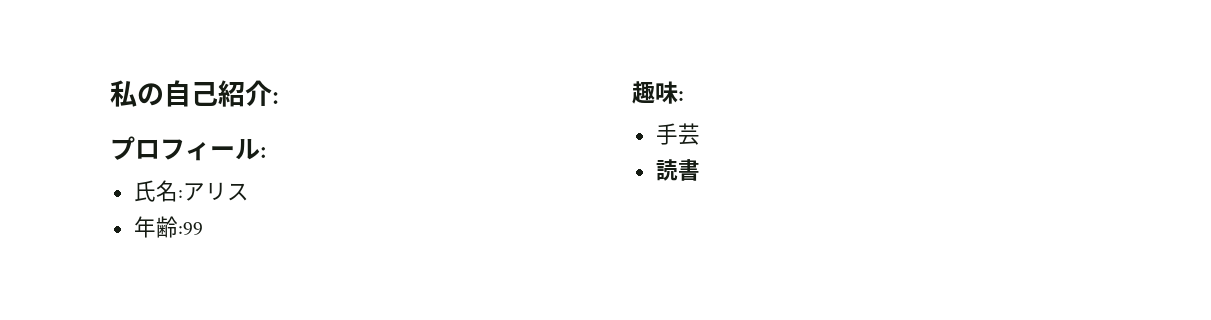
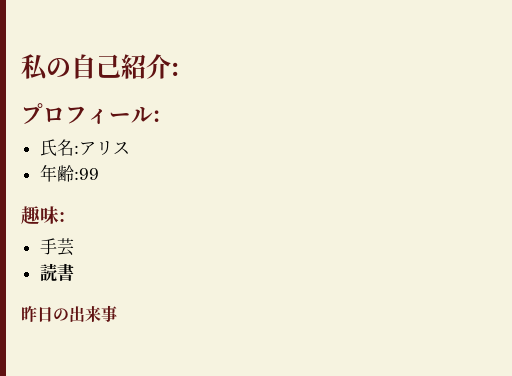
(700, 170) none -> [21,305,117,322] // 昨日の出来事

